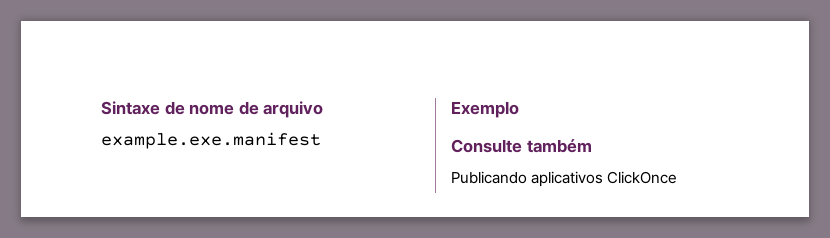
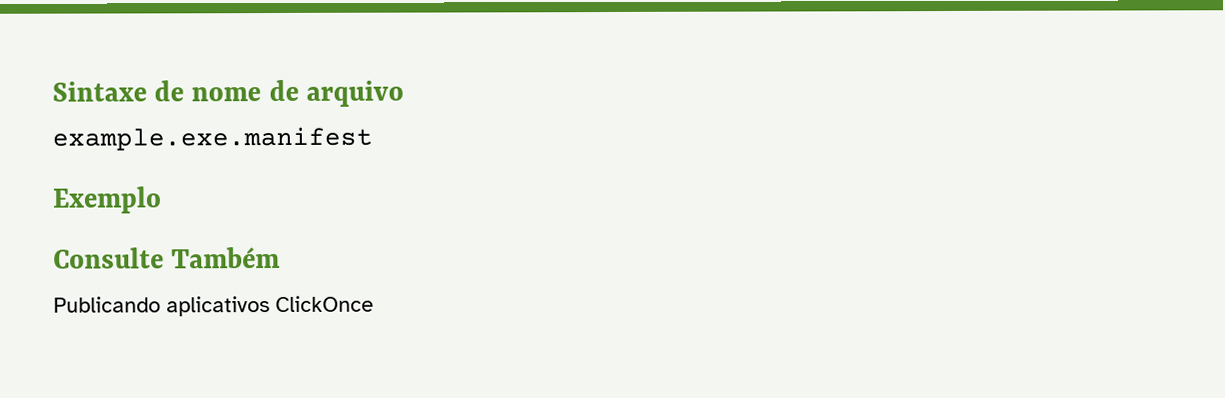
[526,139,592,153] também -> [171,246,281,269] Também

